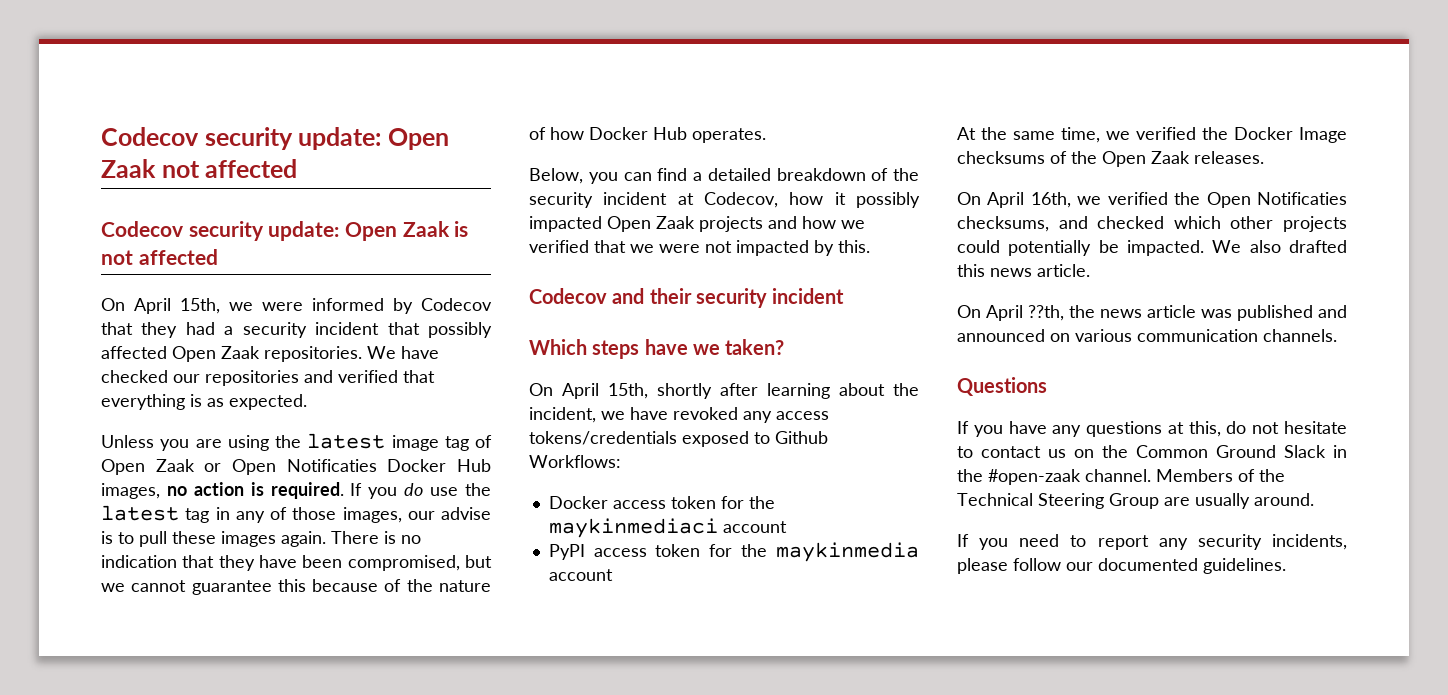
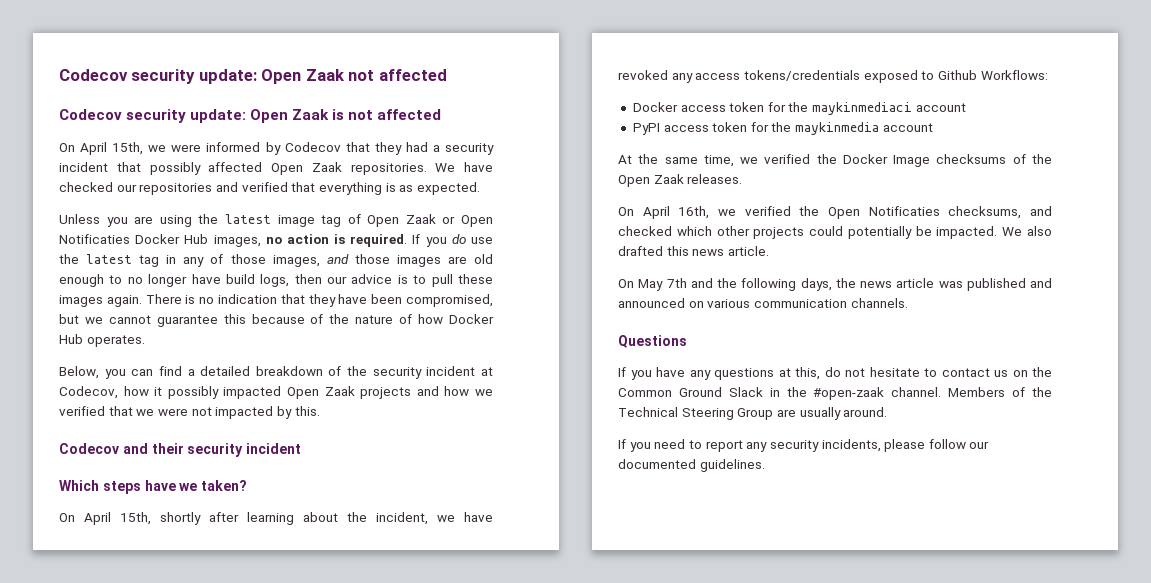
[407,507,491,520] our advise -> [326,254,493,267] [59,274,393,287] and those images are old enough to no longer have build logs, then our advice
[986,305,1064,321] April ??th, -> [638,278,832,291] May 7th and the following days,

